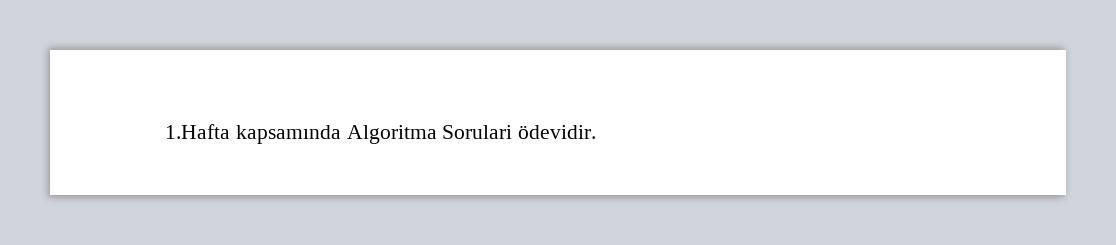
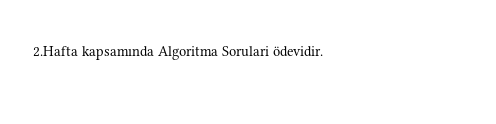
[165,124,230,139] 1.Hafta -> [33,46,78,57] 2.Hafta

